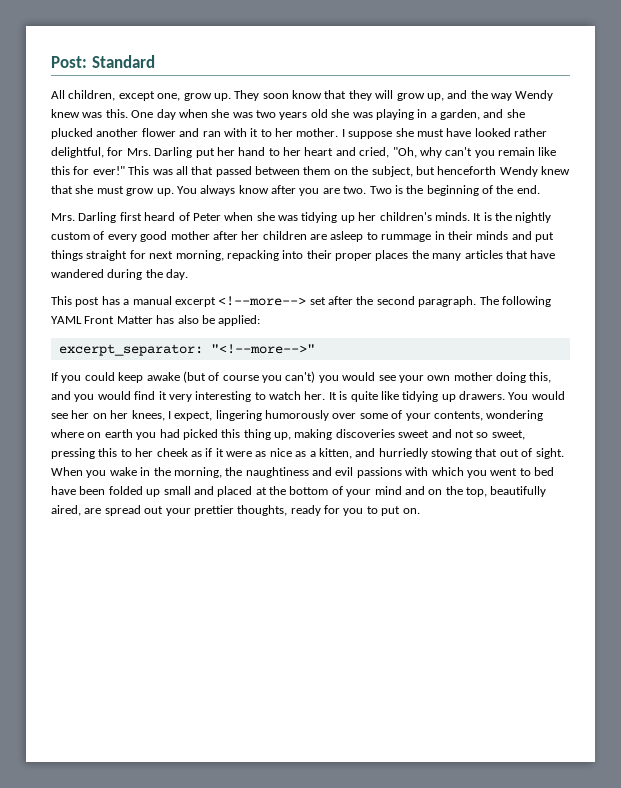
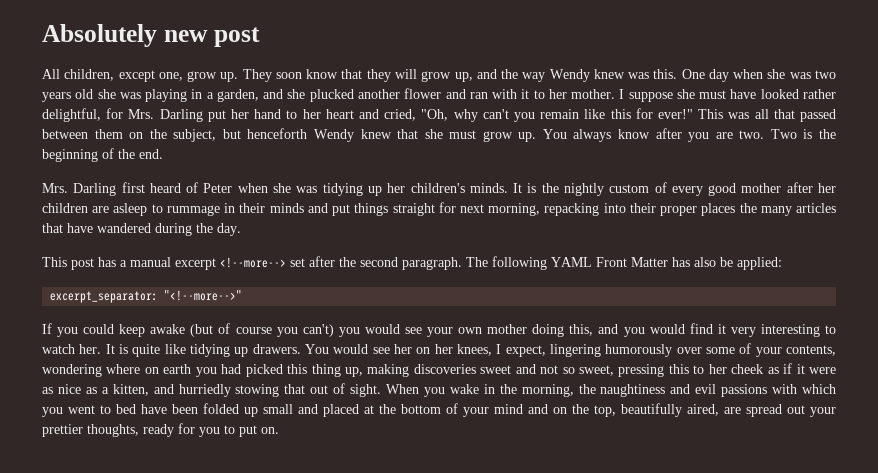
[51,55,155,68] Post: Standard -> [42,24,260,47] Absolutely new post

